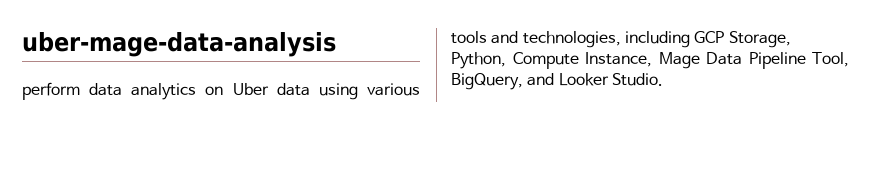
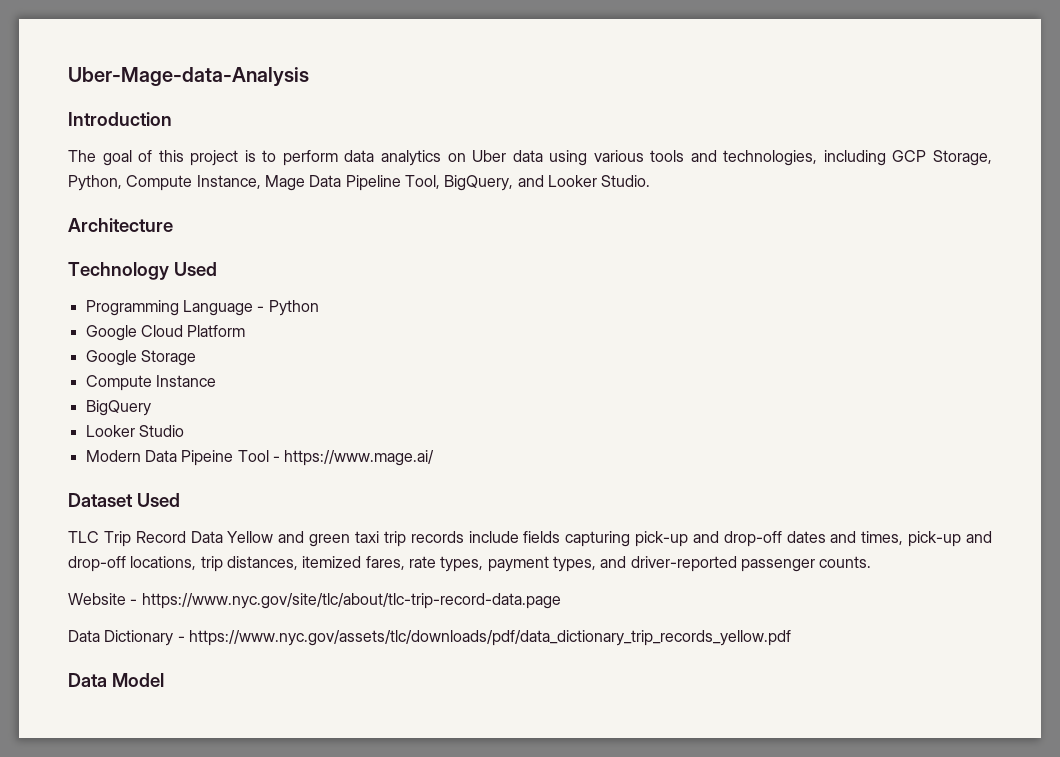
[22,32,336,57] uber-mage-data-analysis // -> [68,67,309,87] [68,112,172,126] [68,150,277,166] Uber-Mage-data-Analysis // Introduction // The goal of this project is to
(663, 79) none -> [68,218,173,232] [68,262,217,280] [85,300,319,316] [85,325,246,341] [85,350,196,366] [85,375,216,391] [85,400,151,416] [85,425,184,437] [85,450,435,466] [68,493,180,507] [68,531,993,547] [68,556,872,572] [68,593,561,609] [68,630,791,646] [68,673,164,687] // Architecture // Technology Used // Programming Language - Python // Google Cloud Platform // Google Storage // Compute Instance // BigQuery // Looker Studio // Modern Data Pipeine Tool - https://www.mage.ai/ // Dataset Used // TLC Trip Record Data Yellow and green taxi trip records include fields capturing pick-up and drop-off dates and times, pick-up and drop-off locations, trip distances, itemized fares, rate types, payment types, and driver-reported passenger counts. // Website - https://www.nyc.gov/site/tlc/about/tlc-trip-record-data.page // Data Dictionary - https://www.nyc.gov/assets/tlc/downloads/pdf/data_dictionary_trip_records_yellow.pdf // Data Model

